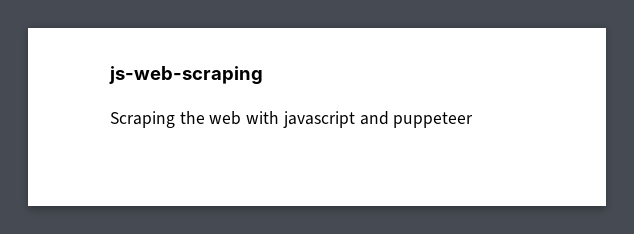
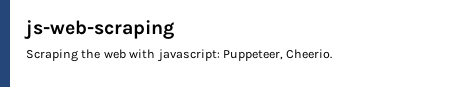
[282,111,474,128] javascript and puppeteer -> [156,49,333,62] javascript: Puppeteer, Cheerio.

